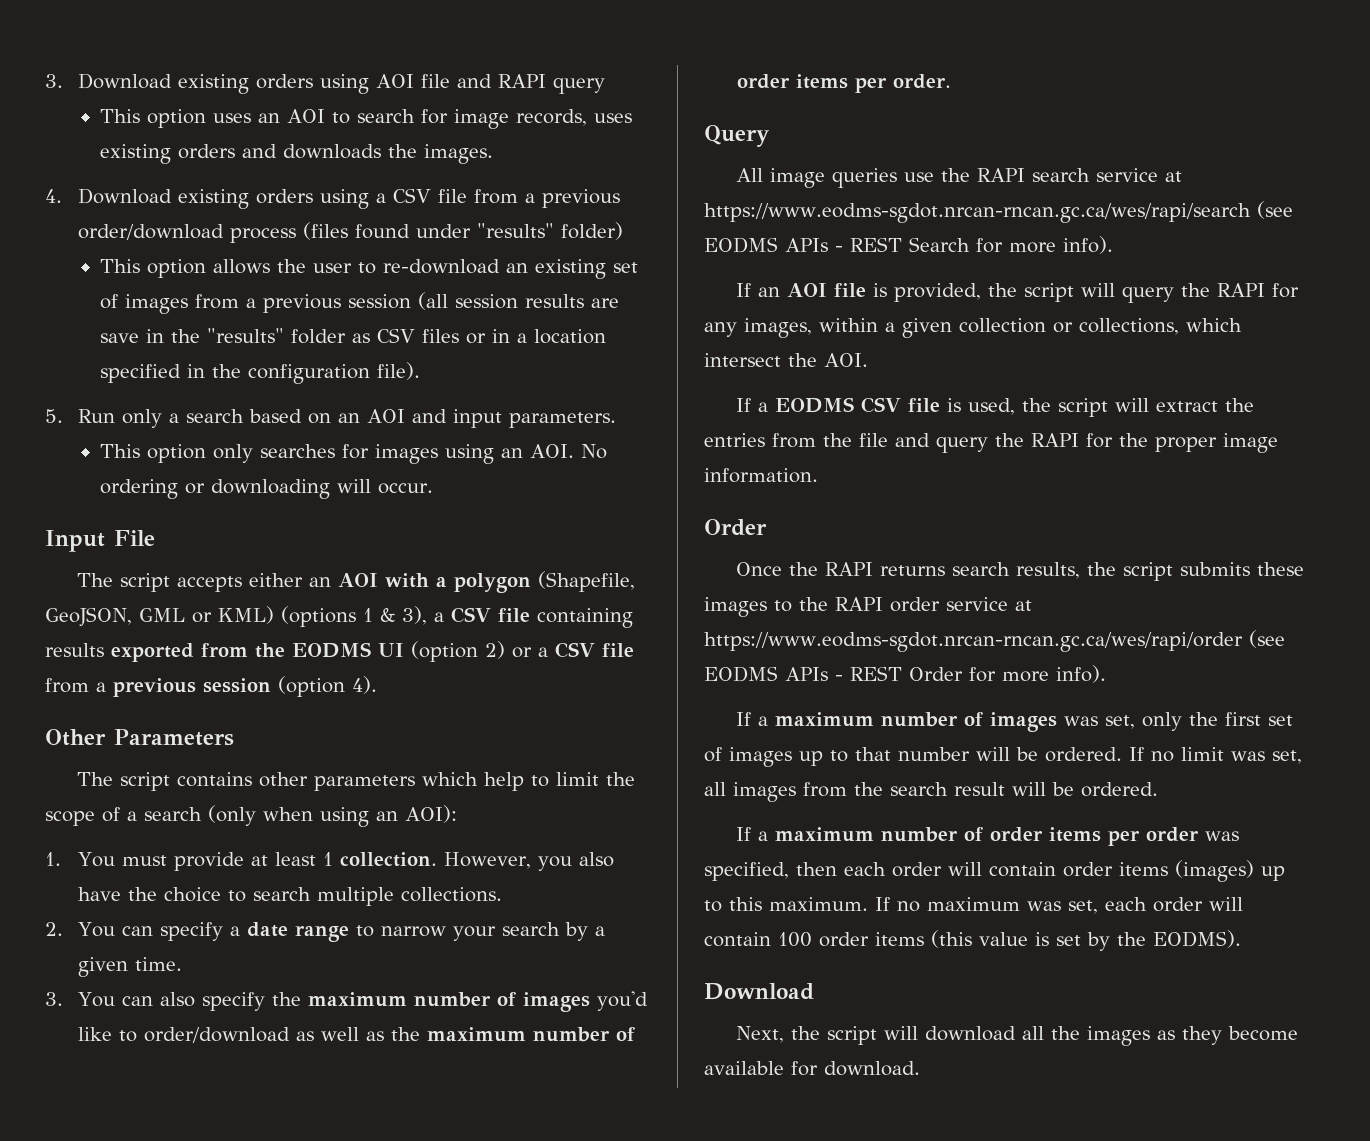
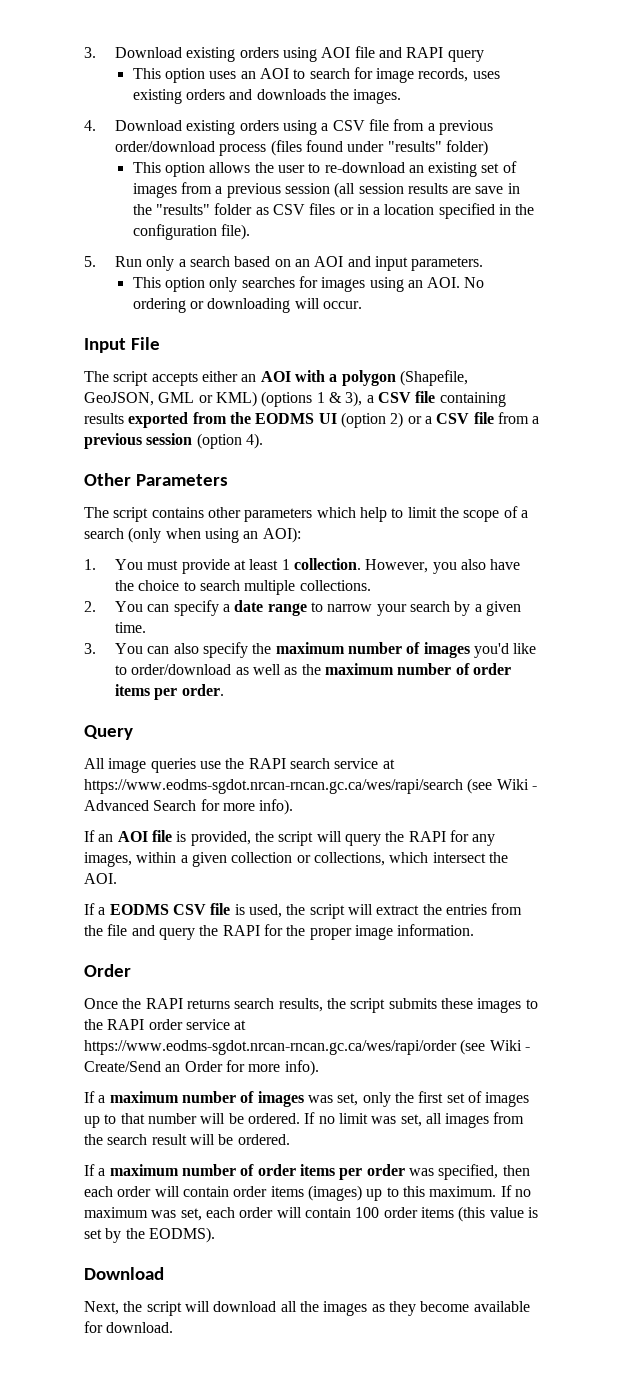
[704,237,902,253] EODMS APIs - REST -> [496,779,537,790] [84,800,149,811] Wiki - Advanced
[704,666,902,682] EODMS APIs - REST -> [489,1040,530,1051] [84,1061,181,1072] Wiki - Create/Send an

